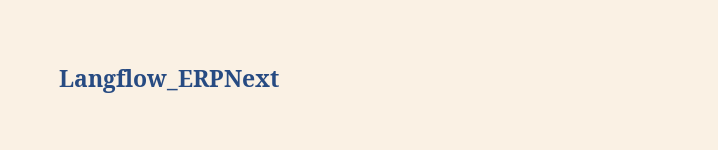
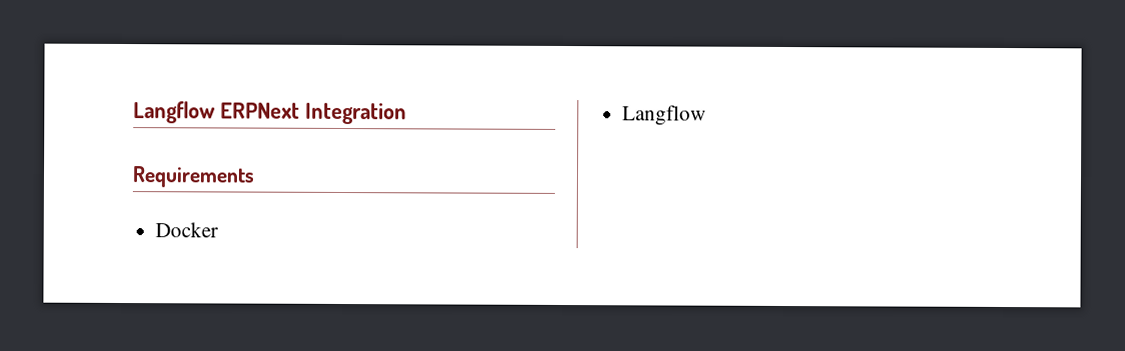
[59,69,279,93] Langflow_ERPNext -> [133,101,407,125] [132,166,255,188] [155,222,220,238] [622,105,707,126] Langflow ERPNext Integration // Requirements // Docker // Langflow

